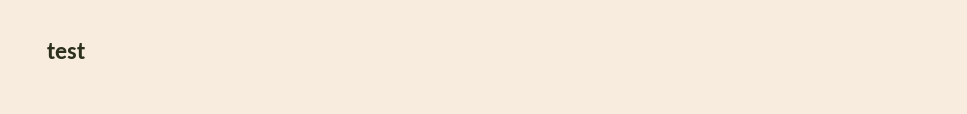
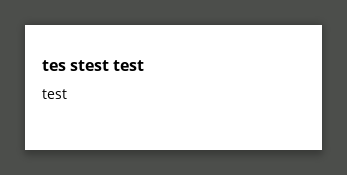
[47,43,85,59] test -> [42,60,145,71] [42,89,67,99] tes stest test // test

